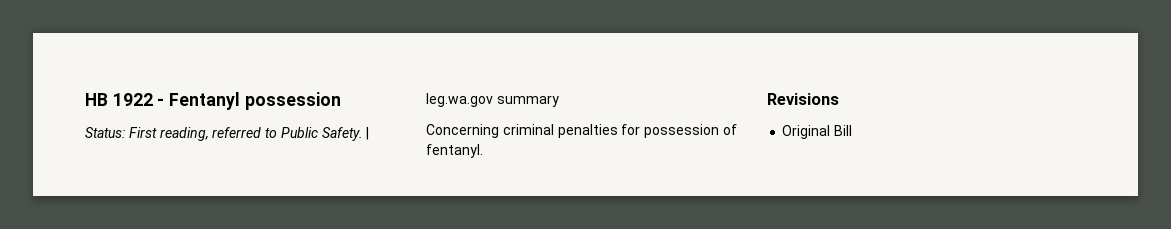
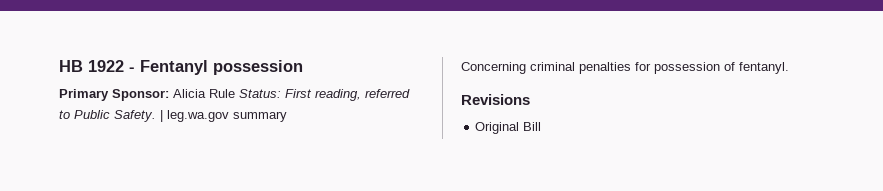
(341, 101) none -> [59,89,235,101] Primary Sponsor: Alicia Rule

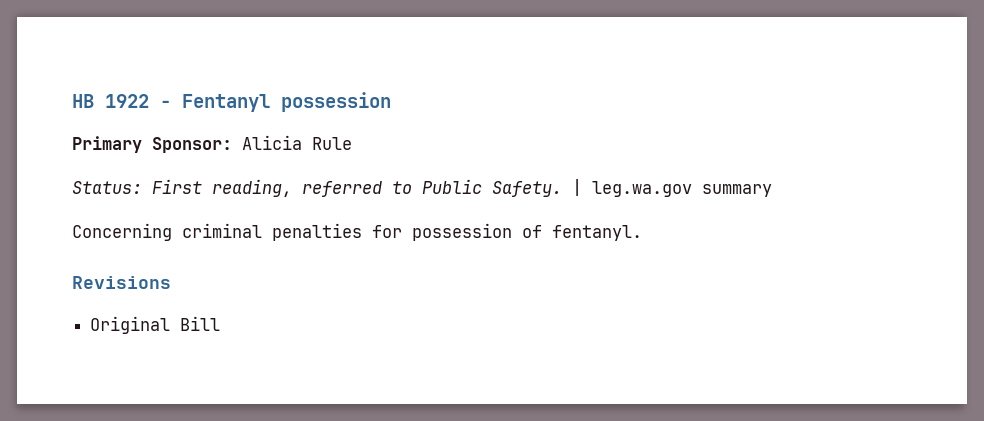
(235, 93) none -> (352, 143) //

